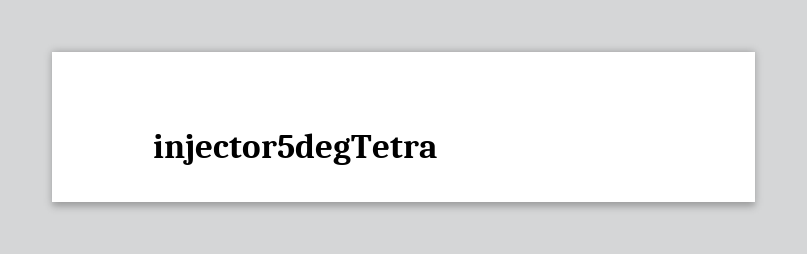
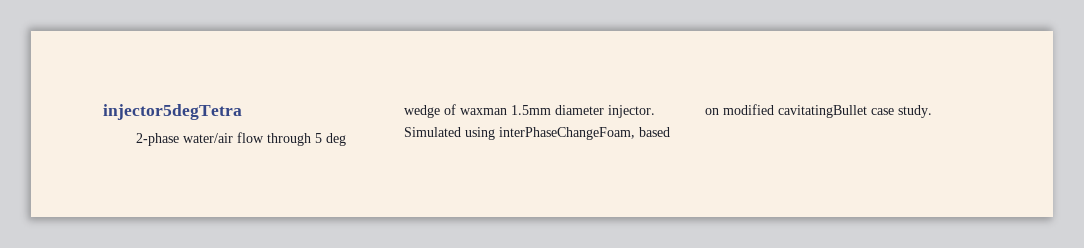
(437, 149) none -> [135,132,346,146] [404,104,655,118] [404,127,670,140] [705,104,932,118] // 2-phase water/air flow through 5 deg wedge of waxman 1.5mm diameter injector. Simulated using interPhaseChangeFoam, based on modified cavitatingBullet case study.

